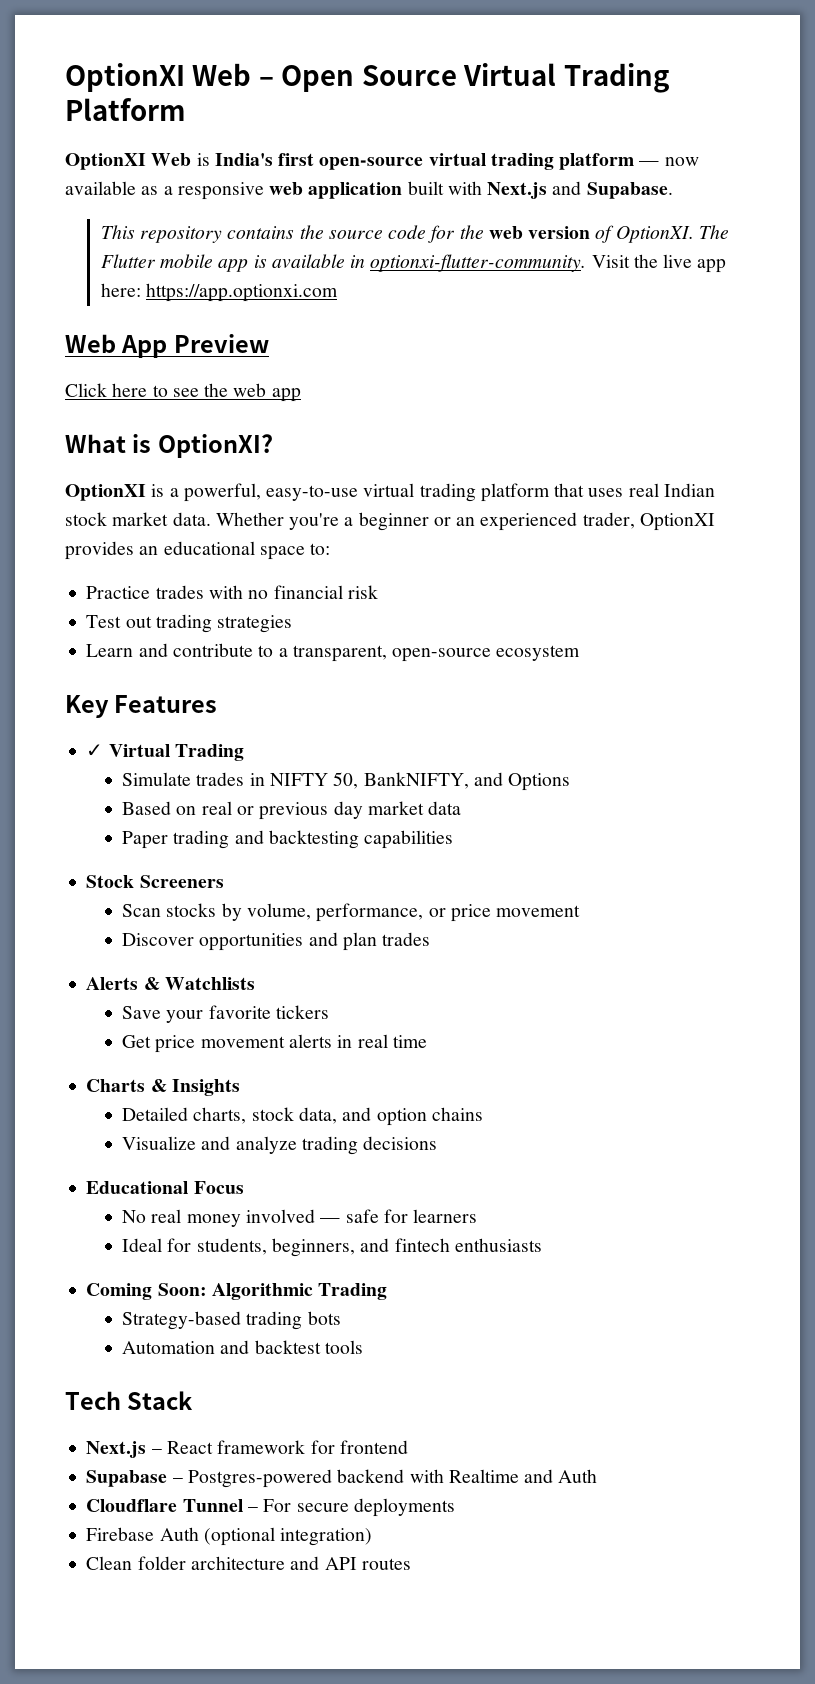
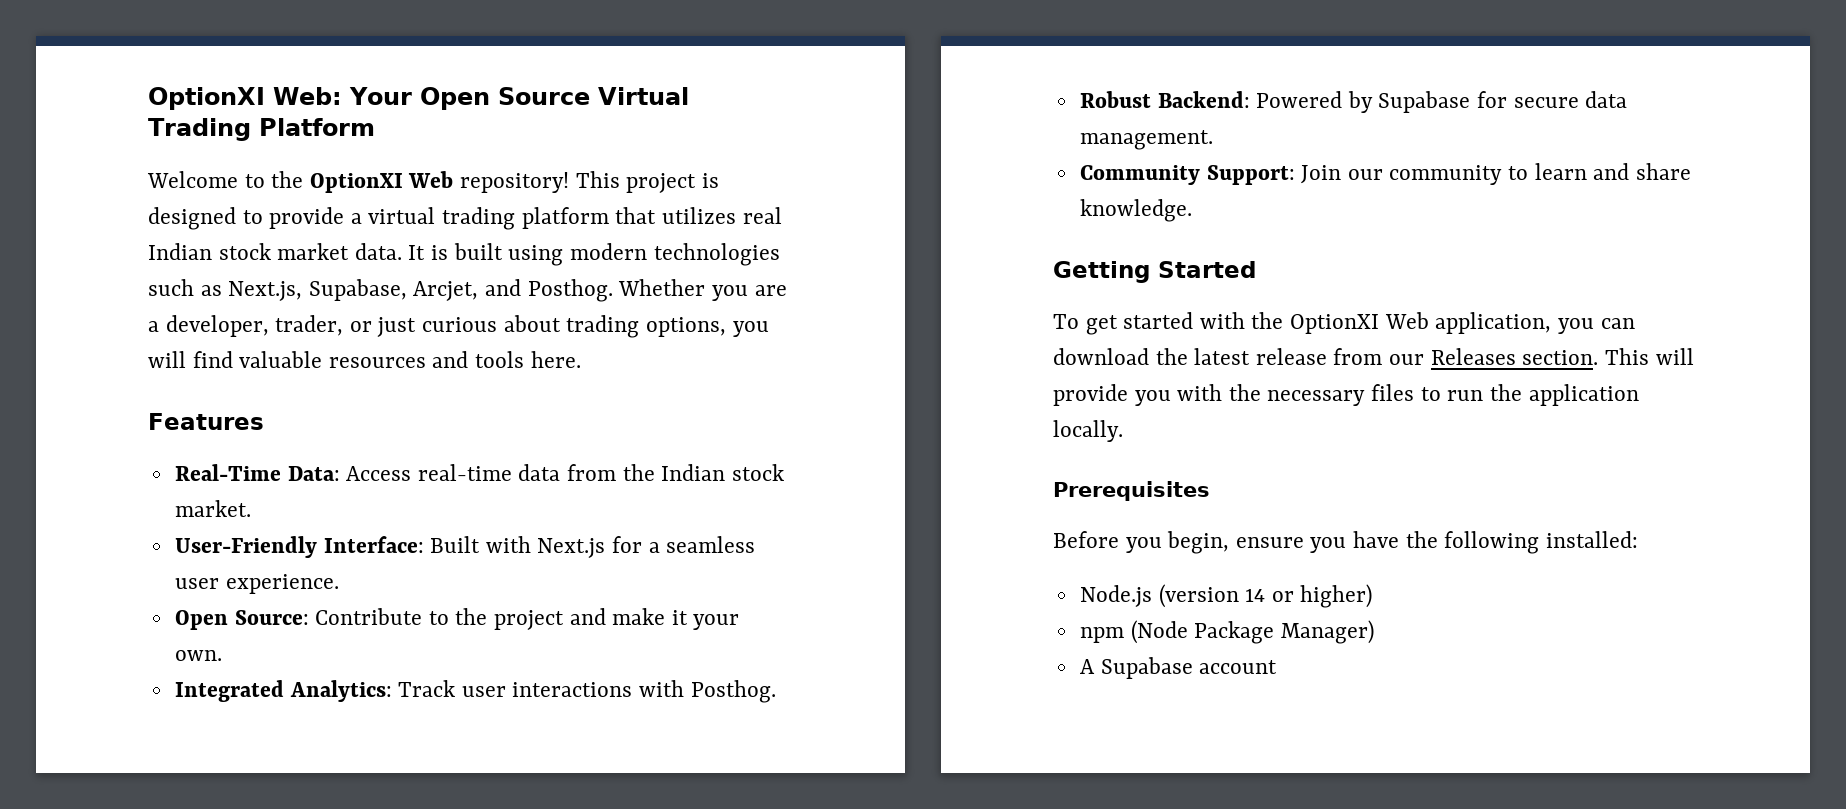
[65,63,274,92] OptionXI Web – -> [148,87,412,110] OptionXI Web: Your
[65,153,699,170] [65,181,673,200] [100,225,729,243] [100,254,727,273] [100,283,339,302] [65,334,269,358] [65,383,301,402] [65,434,273,458] [65,483,359,502] OptionXI Web is India's first open-source virtual trading platform — now available as a responsive web application built with Next.js and Supabase. // This repository contains the source code for the web version of OptionXI. The Flutter mobile app is available in optionxi-flutter-community. Visit the live app here: https://app.optionxi.com // Web App Preview // Click here to see the web app // What is OptionXI? // OptionXI is a powerful, easy-to-use -> [147,171,719,193] [148,207,362,230] Welcome to the OptionXI Web repository! This project is designed to provide a
[588,488,624,497] uses -> [661,207,736,224] utilizes
[215,512,715,531] [65,541,331,560] [86,585,378,599] [86,614,293,633] [86,643,581,662] [65,695,218,718] [86,744,244,761] [122,772,571,791] [122,801,462,820] [122,830,454,849] [86,875,224,888] [122,903,581,922] [122,932,431,951] [86,977,255,990] [122,1005,330,1023] [122,1034,427,1053] [86,1079,240,1096] [122,1107,483,1126] [122,1136,438,1155] [86,1181,244,1194] [122,1209,478,1227] [122,1238,542,1257] [86,1283,388,1300] [122,1311,341,1330] [122,1340,364,1354] [65,1391,194,1410] [86,1440,408,1458] [86,1469,598,1488] [86,1498,455,1517] [86,1527,373,1546] [86,1556,411,1570] Whether you're a beginner or an experienced trader, OptionXI provides an educational space to: // Practice trades with no financial risk // Test out trading strategies // Learn and contribute to a transparent, open-source ecosystem // Key Features // ✓ Virtual Trading // Simulate trades in NIFTY 50, BankNIFTY, and Options // Based on real or previous day market data // Paper trading and backtesting capabilities // Stock Screeners // Scan stocks by volume, performance, or price movement // Discover opportunities and plan trades // Alerts & Watchlists // Save your favorite tickers // Get price movement alerts in real time // Charts & Insights // Detailed charts, stock data, and option chains // Visualize and analyze trading decisions // Educational Focus // No real money involved — safe for learners // Ideal for students, beginners, and fintech enthusiasts // Coming Soon: Algorithmic Trading // Strategy-based trading bots // Automation and backtest tools // Tech Stack // Next.js – React framework for frontend // Supabase – Postgres-powered backend with Realtime and Auth // Cloudflare Tunnel – For secure deployments // Firebase Auth (optional integration) // Clean folder architecture and API routes -> [408,243,780,266] [148,279,787,302] [148,315,769,338] [148,351,581,368] [148,413,264,430] [174,464,784,481] [174,500,251,517] [174,536,756,558] [174,574,339,594] [174,608,740,630] [174,650,222,661] [174,680,776,703] [1079,91,1628,113] [1079,130,1213,150] [1079,163,1691,185] [1079,199,1192,222] [1053,261,1256,283] [1053,312,1635,335] [1053,348,1694,365] [1053,384,1639,406] [1053,420,1123,442] [1053,481,1210,501] [1053,531,1638,554] [1079,584,1373,608] [1079,620,1374,644] [1079,657,1278,679] It is built using modern technologies such as Next.js, Supabase, Arcjet, and Posthog. Whether you are a developer, trader, or just curious about trading options, you will find valuable resources and tools here. // Features // Real-Time Data: Access real-time data from the Indian stock market. // User-Friendly Interface: Built with Next.js for a seamless user experience. // Open Source: Contribute to the project and make it your own. // Integrated Analytics: Track user interactions with Posthog. // Robust Backend: Powered by Supabase for secure data management. // Community Support: Join our community to learn and share knowledge. // Getting Started // To get started with the OptionXI Web application, you can download the latest release from our Releases section. This will provide you with the necessary files to run the application locally. // Prerequisites // Before you begin, ensure you have the following installed: // Node.js (version 14 or higher) // npm (Node Package Manager) // A Supabase account

